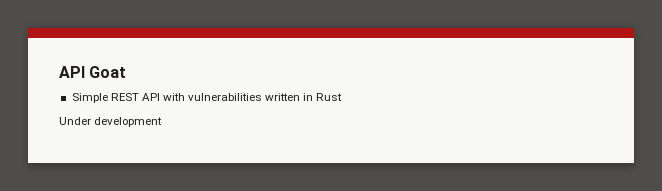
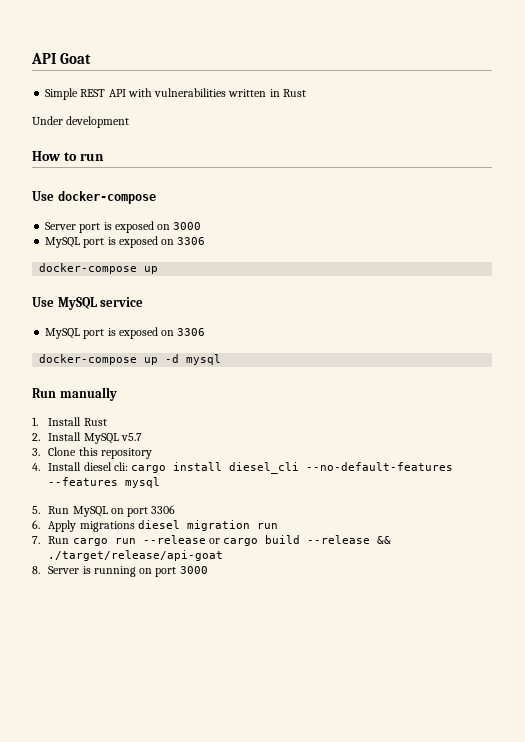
(163, 122) none -> [32,151,104,161] [32,191,156,204] [45,221,202,233] [45,236,206,248] [39,263,159,274] [32,297,144,310] [45,327,206,339] [39,354,222,365] [32,387,117,401] [32,417,107,426] [32,432,142,444] [32,447,152,459] [32,462,454,474] [48,477,161,488] [32,505,176,517] [32,520,278,532] [32,535,392,546] [48,550,224,561] [32,566,208,577] // How to run // Use docker-compose // Server port is exposed on 3000 // MySQL port is exposed on 3306 // docker-compose up // Use MySQL service // MySQL port is exposed on 3306 // docker-compose up -d mysql // Run manually // 1. Install Rust // 2. Install MySQL v5.7 // 3. Clone this repository // 4. Install diesel cli: cargo install diesel_cli --no-default-features --features mysql // 5. Run MySQL on port 3306 // 6. Apply migrations diesel migration run // 7. Run cargo run --release or cargo build --release && ./target/release/api-goat // 8. Server is running on port 3000

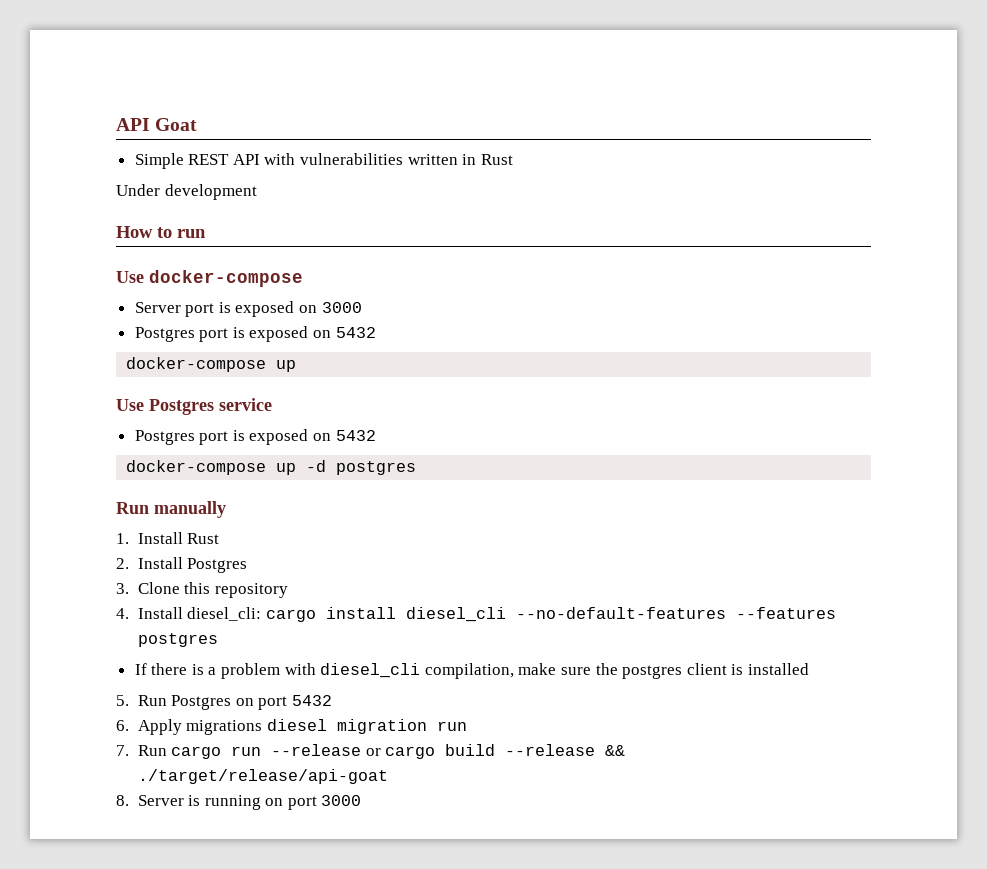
[45,236,206,248] MySQL port is exposed on 3306 -> [134,326,376,342] Postgres port is exposed on 5432
[57,297,97,310] MySQL -> [149,399,214,415] Postgres
[45,327,206,339] MySQL port is exposed on 3306 -> [134,429,376,445] Postgres port is exposed on 5432
[186,354,222,365] mysql -> [336,461,417,475] postgres
[83,433,142,444] MySQL v5.7 -> [187,558,248,573] Postgres
[83,462,128,471] diesel cli: -> [187,607,262,621] diesel_cli:
[125,477,161,488] mysql -> [137,633,218,647] [134,663,809,679] postgres // If there is a problem with diesel_cli compilation, make sure the postgres client is installed
[72,505,176,517] MySQL on port 3306 -> [171,695,332,710] Postgres on port 5432

